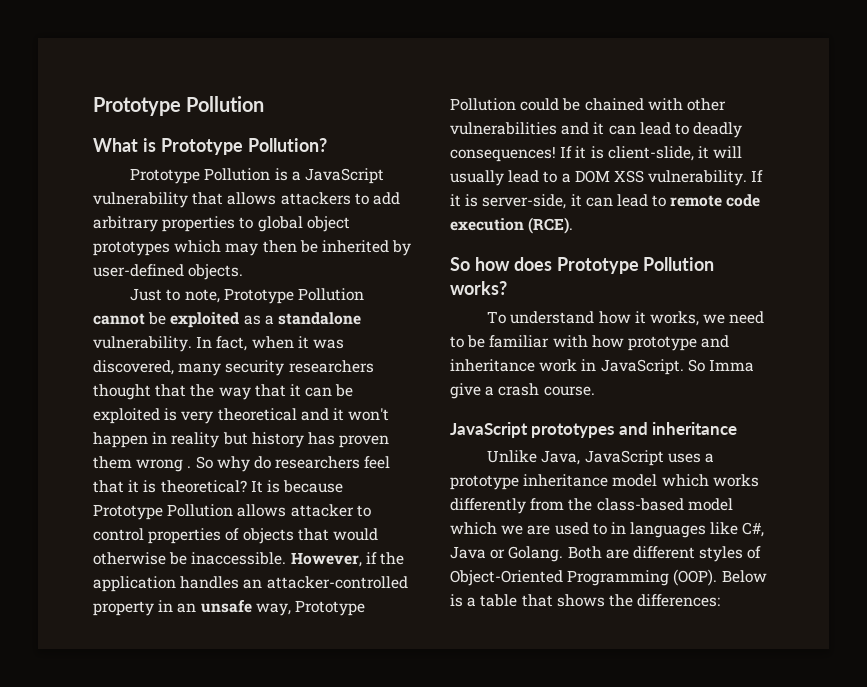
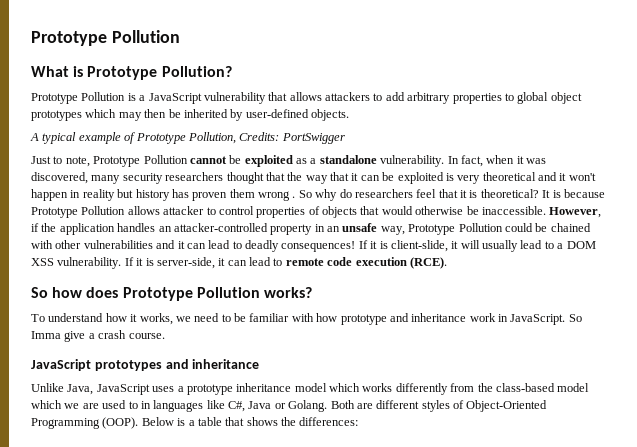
(244, 272) none -> [30,132,345,144] // A typical example of Prototype Pollution, Credits: PortSwigger

